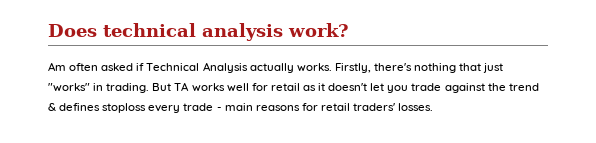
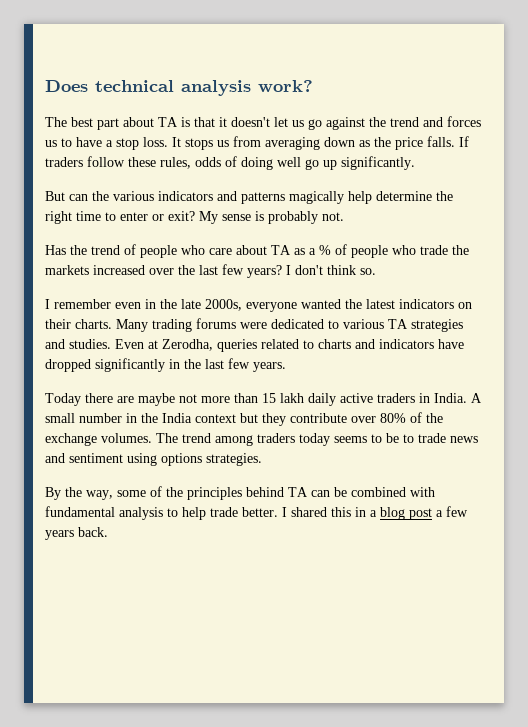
[48,62,504,73] [48,82,316,93] Am often asked if Technical Analysis actually works. Firstly, there's nothing that just "works" in trading. But TA works well for retail as -> [45,117,215,130] The best part about TA is that
[387,83,442,93] you trade -> [292,119,322,130] us go
[48,103,434,113] & defines stoploss every trade - main reasons for retail traders' losses. -> [423,116,481,127] [45,136,469,150] [45,156,415,170] [45,191,453,204] [45,211,344,224] [45,244,469,258] [45,264,376,278] [45,299,472,312] [45,318,463,332] [45,339,464,352] [45,358,286,372] [45,393,482,406] [45,412,443,426] [45,433,478,446] [45,453,262,466] [45,486,435,500] [45,506,468,520] [45,527,108,540] and forces us to have a stop loss. It stops us from averaging down as the price falls. If traders follow these rules, odds of doing well go up significantly. // But can the various indicators and patterns magically help determine the right time to enter or exit? My sense is probably not. // Has the trend of people who care about TA as a % of people who trade the markets increased over the last few years? I don't think so. // I remember even in the late 2000s, everyone wanted the latest indicators on their charts. Many trading forums were dedicated to various TA strategies and studies. Even at Zerodha, queries related to charts and indicators have dropped significantly in the last few years. // Today there are maybe not more than 15 lakh daily active traders in India. A small number in the India context but they contribute over 80% of the exchange volumes. The trend among traders today seems to be to trade news and sentiment using options strategies. // By the way, some of the principles behind TA can be combined with fundamental analysis to help trade better. I shared this in a blog post a few years back.

